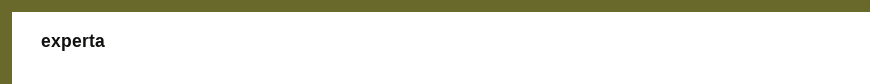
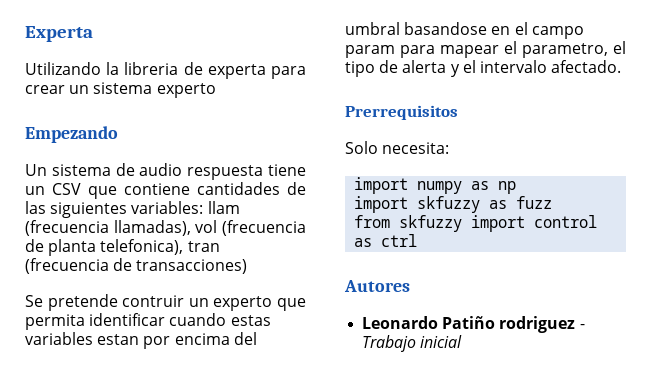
[41,34,105,51] experta -> [25,26,93,42] [25,62,306,79] [25,82,216,98] [25,126,118,143] [25,163,306,180] [25,182,306,199] [25,201,240,218] [25,220,306,236] [25,239,220,256] [25,258,248,274] [25,294,306,311] [25,313,271,330] [25,332,257,349] [345,22,584,39] [345,41,626,58] [345,60,622,77] [345,105,458,120] [345,141,450,154] [354,177,517,194] [354,196,553,213] [354,215,598,232] [354,234,418,247] [344,280,410,292] [362,316,585,333] [362,335,463,352] Experta // Utilizando la libreria de experta para crear un sistema experto // Empezando // Un sistema de audio respuesta tiene un CSV que contiene cantidades de las siguientes variables: llam (frecuencia llamadas), vol (frecuencia de planta telefonica), tran (frecuencia de transacciones) // Se pretende contruir un experto que permita identificar cuando estas variables estan por encima del umbral basandose en el campo param para mapear el parametro, el tipo de alerta y el intervalo afectado. // Prerrequisitos // Solo necesita: // import numpy as np // import skfuzzy as fuzz // from skfuzzy import control as ctrl // Autores // Leonardo Patiño rodriguez - Trabajo inicial

